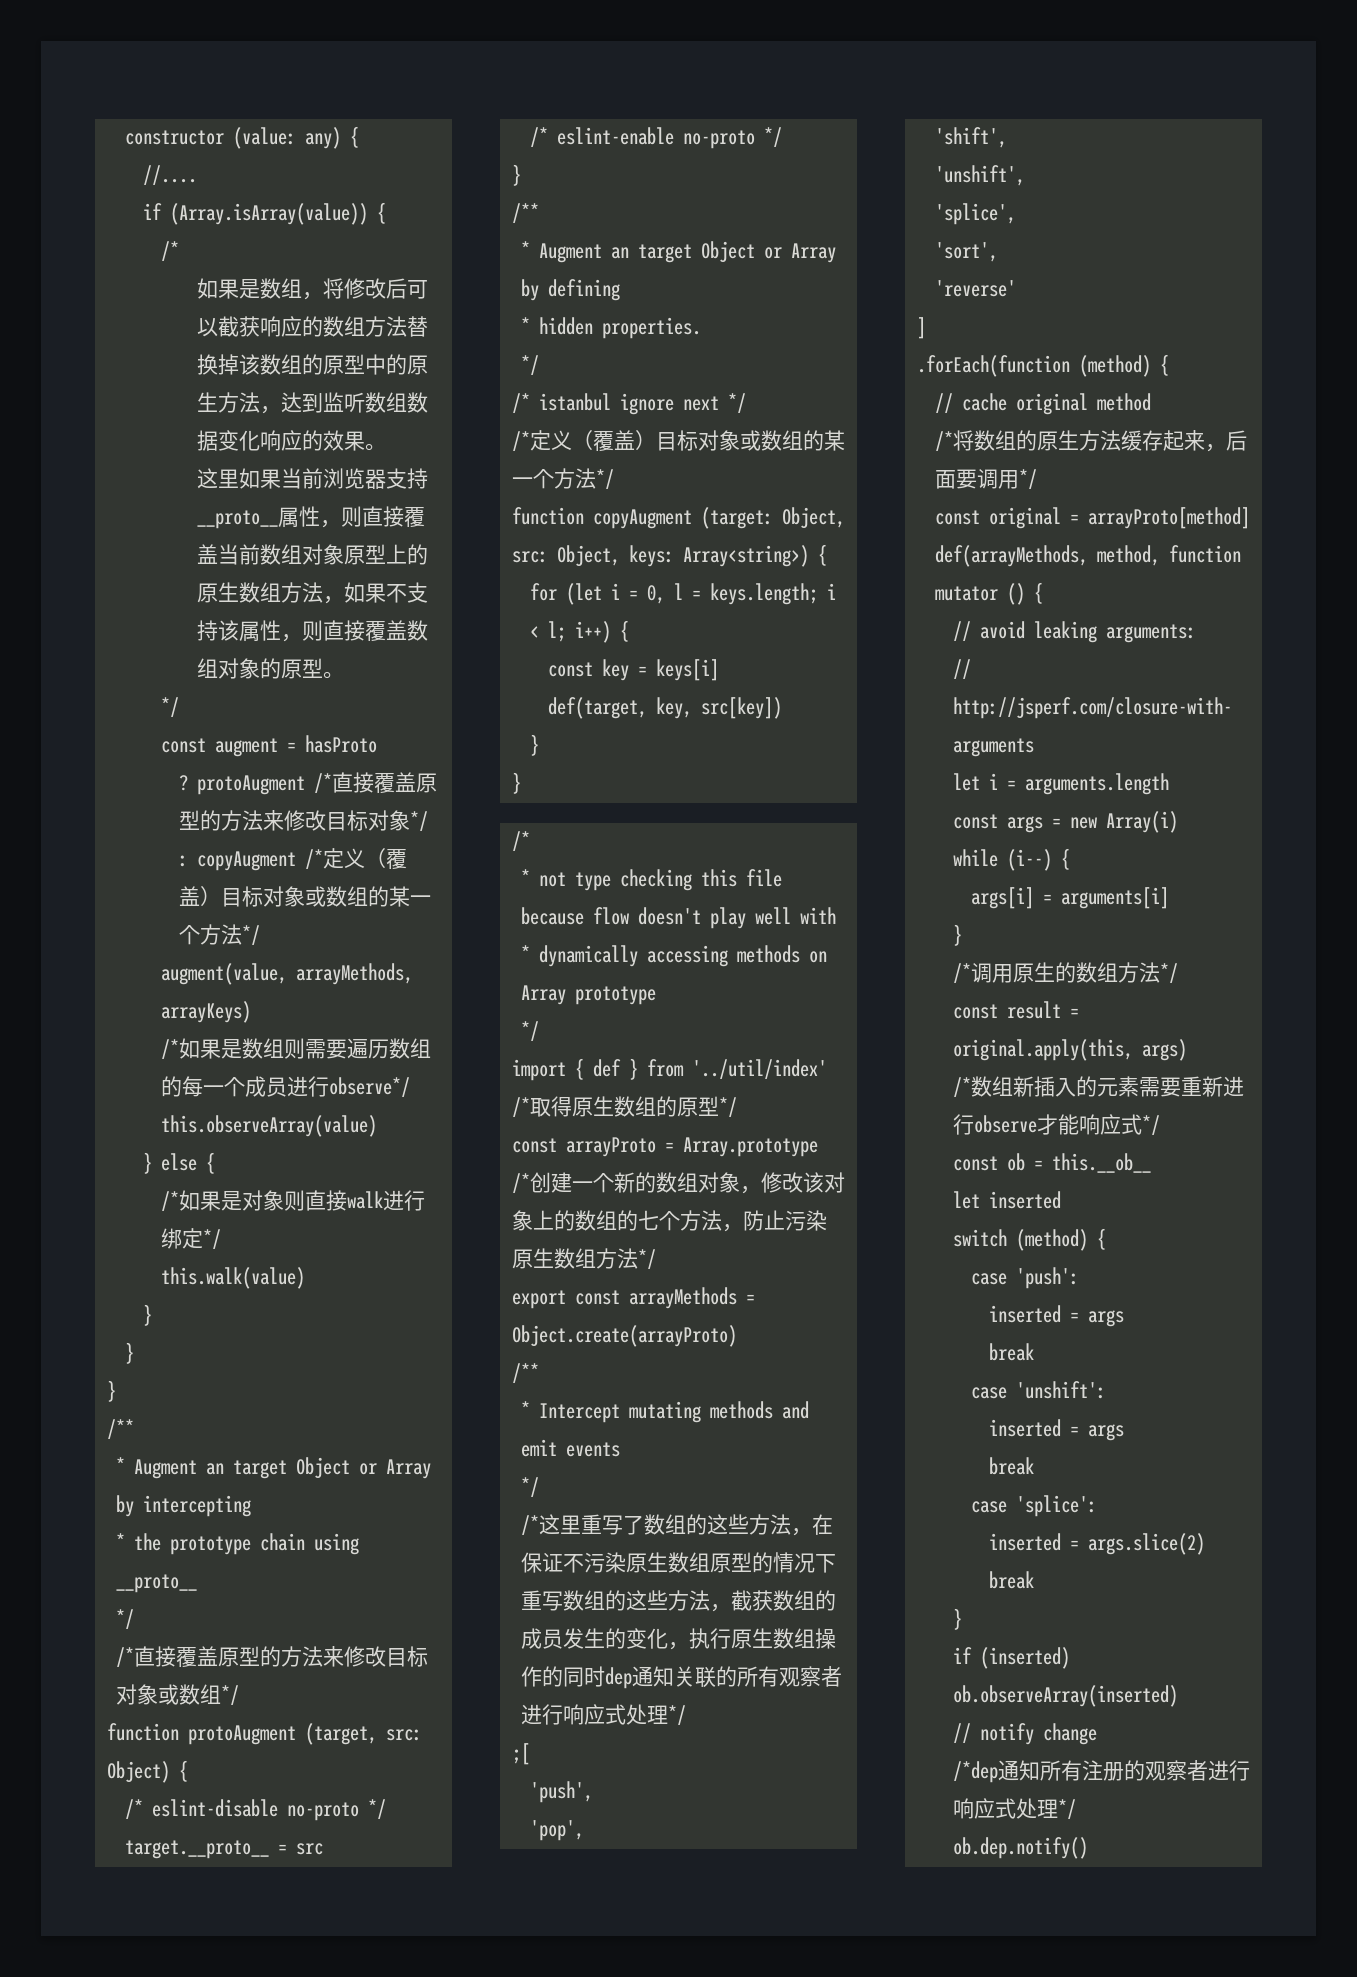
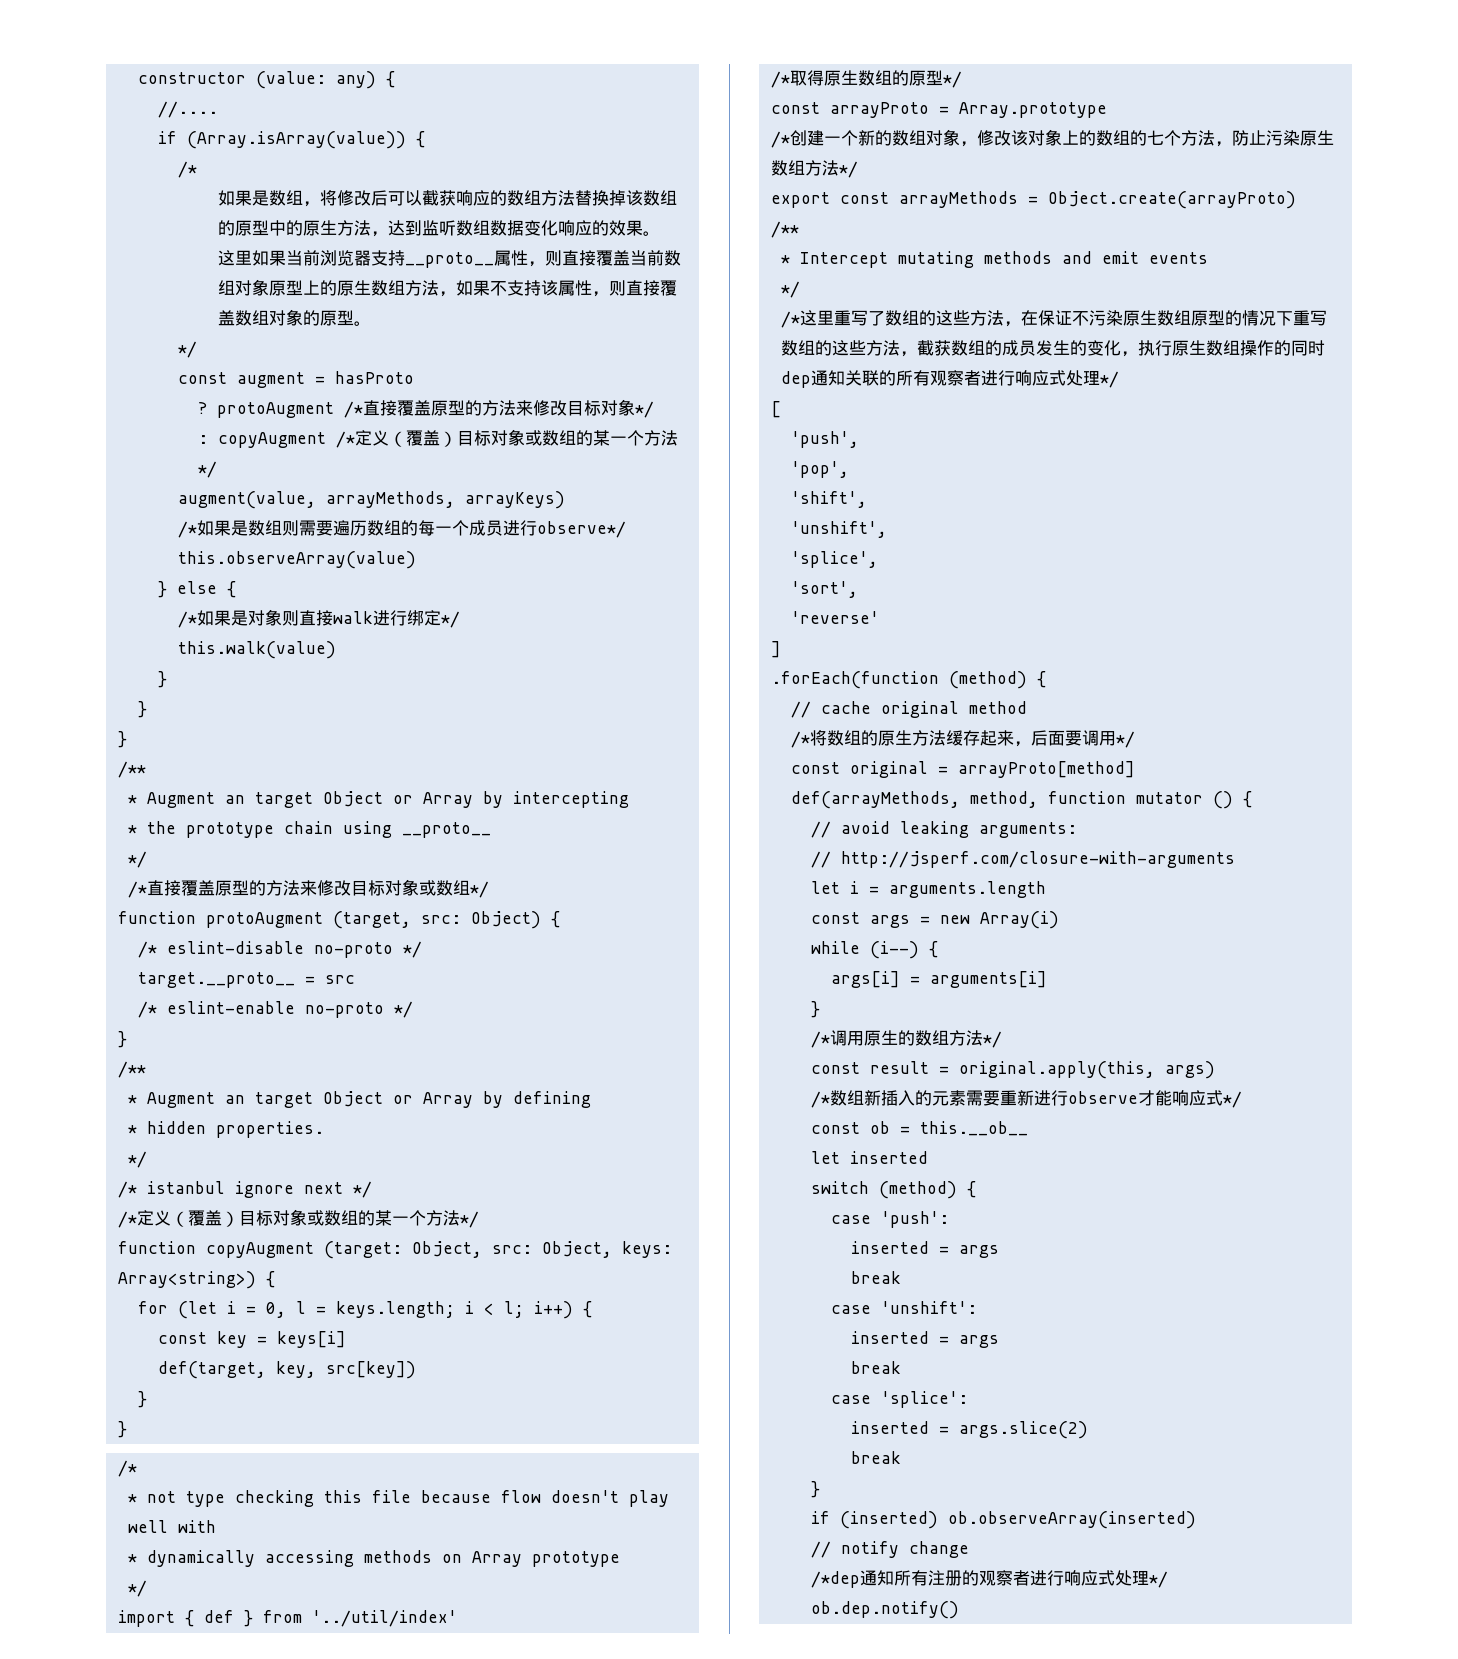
[512,1743,530,1765] ;[ -> [771,401,781,418] [

